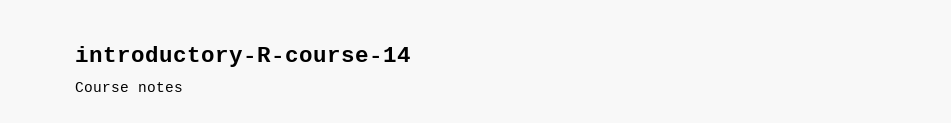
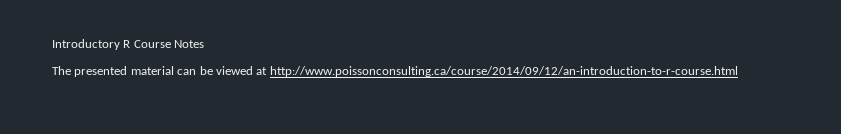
[75,46,411,67] [75,82,183,92] introductory-R-course-14 // Course notes -> [52,39,205,50] [52,66,738,77] Introductory R Course Notes // The presented material can be viewed at http://www.poissonconsulting.ca/course/2014/09/12/an-introduction-to-r-course.html

